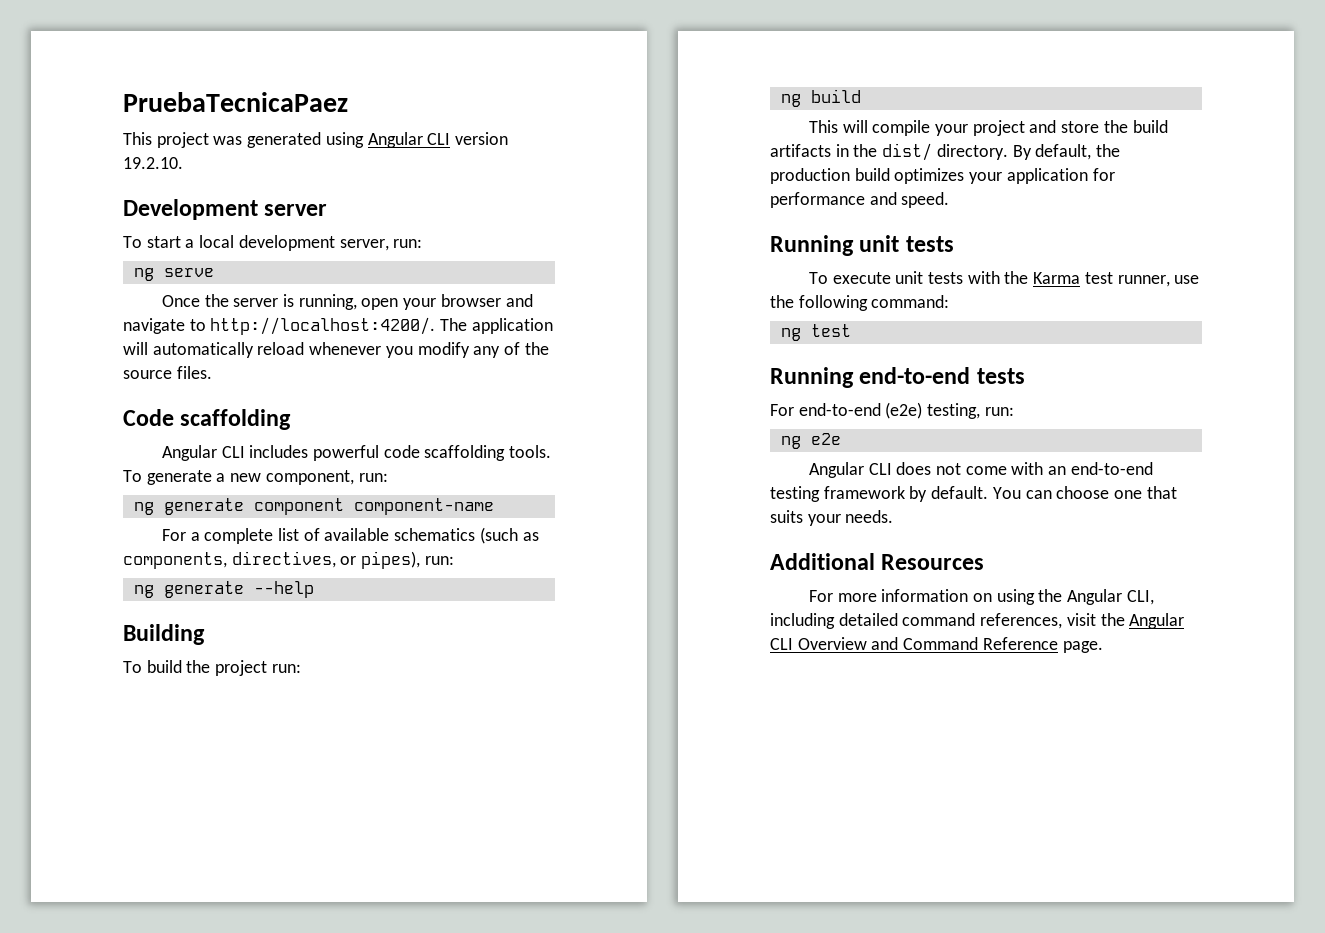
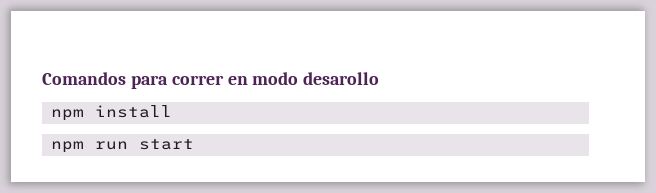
[123,92,348,112] [123,132,509,148] [123,157,183,169] [123,199,328,220] [123,235,423,251] [133,268,214,281] [161,294,533,310] [123,317,553,335] [123,342,549,358] [123,366,212,379] [123,409,292,430] [161,445,552,461] [123,470,388,485] [133,498,494,515] [161,527,539,544] [123,551,454,569] [133,581,314,598] [123,624,205,645] [123,660,301,676] [780,89,861,107] [808,120,1168,136] [770,143,1121,161] [770,168,1115,184] [770,192,950,208] [770,235,954,256] [808,271,1200,287] [770,295,950,311] [780,324,851,341] [770,367,1025,388] [770,402,1014,419] [780,433,841,449] [808,462,1153,478] [770,486,1177,502] [770,510,894,526] [770,553,985,570] [808,589,1154,605] [770,613,1185,629] [770,637,1103,653] PruebaTecnicaPaez // This project was generated using Angular CLI version 19.2.10. // Development server // To start a local development server, run: // ng serve // Once the server is running, open your browser and navigate to http://localhost:4200/. The application will automatically reload whenever you modify any of the source files. // Code scaffolding // Angular CLI includes powerful code scaffolding tools. To generate a new component, run: // ng generate component component-name // For a complete list of available schematics (such as components, directives, or pipes), run: // ng generate --help // Building // To build the project run: // ng build // This will compile your project and store the build artifacts in the dist/ directory. By default, the production build optimizes your application for performance and speed. // Running unit tests // To execute unit tests with the Karma test runner, use the following command: // ng test // Running end-to-end tests // For end-to-end (e2e) testing, run: // ng e2e // Angular CLI does not come with an end-to-end testing framework by default. You can choose one that suits your needs. // Additional Resources // For more information on using the Angular CLI, including detailed command references, visit the Angular CLI Overview and Command Reference page. -> [42,72,380,89] [51,105,173,121] [51,139,195,153] Comandos para correr en modo desarollo // npm install // npm run start

